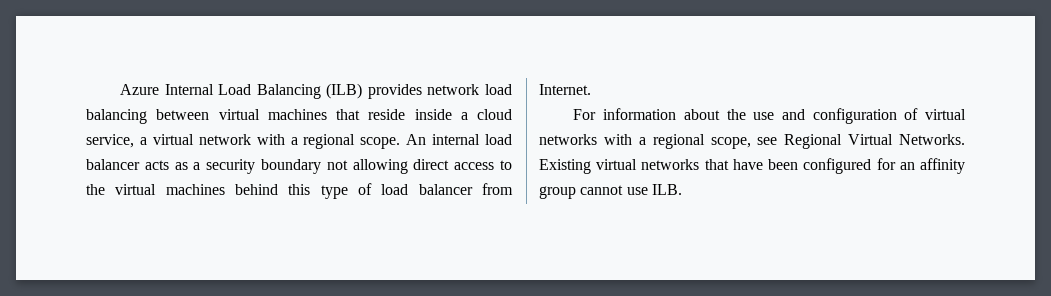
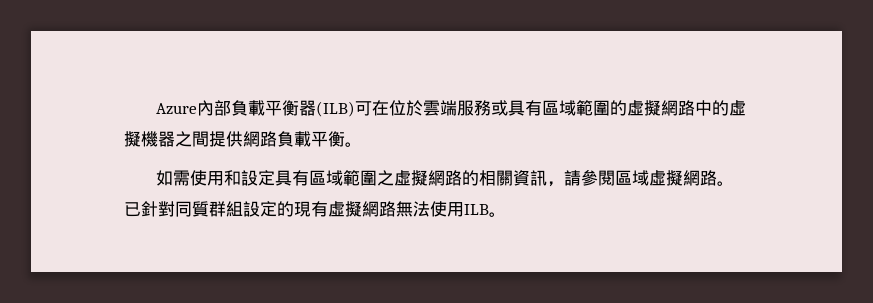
[164,83,512,99] [86,109,512,124] [86,134,512,149] [86,159,512,174] [86,183,513,199] [539,84,591,95] [573,108,966,124] [539,134,965,149] [539,158,965,174] [539,184,682,199] Internal Load Balancing (ILB) provides network load balancing between virtual machines that reside inside a cloud service, a virtual network with a regional scope. An internal load balancer acts as a security boundary not allowing direct access to the virtual machines behind this type of load balancer from Internet. // For information about the use and configuration of virtual networks with a regional scope, see Regional Virtual Networks. Existing virtual networks that have been configured for an affinity group cannot use ILB. -> [196,100,746,117] [124,131,362,147] [155,169,734,187] [124,201,506,217] 內部負載平衡器(ILB)可在位於雲端服務或具有區域範圍的虛擬網路中的虛擬機器之間提供網路負載平衡。 // 如需使用和設定具有區域範圍之虛擬網路的相關資訊，請參閱區域虛擬網路。已針對同質群組設定的現有虛擬網路無法使用ILB。

